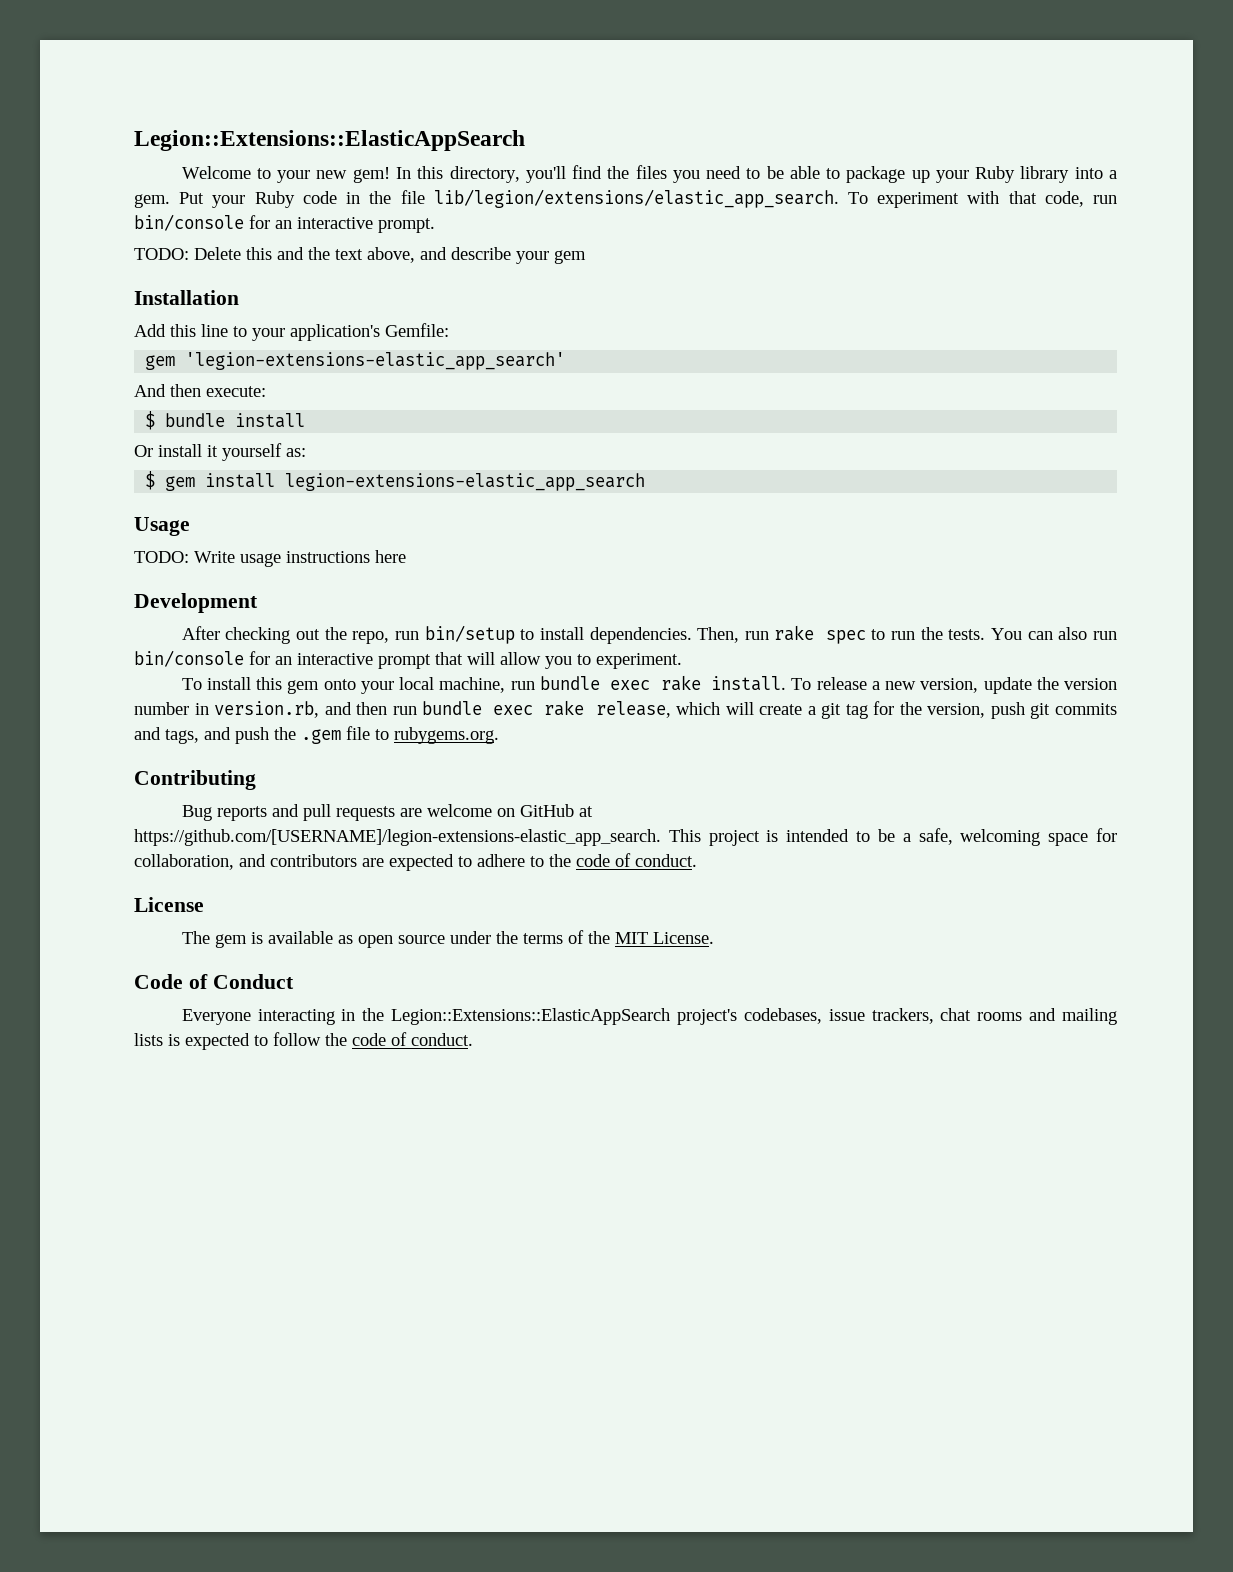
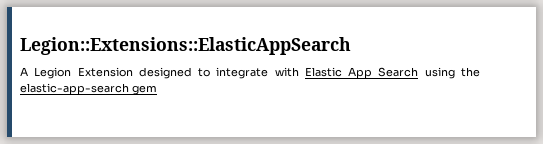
[181,165,1118,183] [134,189,1117,208] [134,214,435,233] [134,247,586,264] [134,290,239,305] [134,323,449,341] [145,352,566,370] [134,384,266,397] [145,411,306,430] [134,443,306,461] [145,471,646,491] [134,517,190,536] [134,550,406,567] [134,593,258,613] [181,625,1117,644] [134,650,682,669] [181,675,1117,694] [134,700,1117,719] [134,726,499,744] [134,770,256,790] [181,804,593,821] [134,828,1118,846] [134,853,697,871] [134,897,204,912] [181,930,714,948] [134,974,294,989] [181,1008,1117,1025] [134,1032,473,1050] Welcome to your new gem! In this directory, you'll find the files you need to be able to package up your Ruby library into a gem. Put your Ruby code in the file lib/legion/extensions/elastic_app_search. To experiment with that code, run bin/console for an interactive prompt. // TODO: Delete this and the text above, and describe your gem // Installation // Add this line to your application's Gemfile: // gem 'legion-extensions-elastic_app_search' // And then execute: // $ bundle install // Or install it yourself as: // $ gem install legion-extensions-elastic_app_search // Usage // TODO: Write usage instructions here // Development // After checking out the repo, run bin/setup to install dependencies. Then, run rake spec to run the tests. You can also run bin/console for an interactive prompt that will allow you to experiment. // To install this gem onto your local machine, run bundle exec rake install. To release a new version, update the version number in version.rb, and then run bundle exec rake release, which will create a git tag for the version, push git commits and tags, and push the .gem file to rubygems.org. // Contributing // Bug reports and pull requests are welcome on GitHub at https://github.com/[USERNAME]/legion-extensions-elastic_app_search. This project is intended to be a safe, welcoming space for collaboration, and contributors are expected to adhere to the code of conduct. // License // The gem is available as open source under the terms of the MIT License. // Code of Conduct // Everyone interacting in the Legion::Extensions::ElasticAppSearch project's codebases, issue trackers, chat rooms and mailing lists is expected to follow the code of conduct. -> [20,67,480,79] [20,83,157,95] A Legion Extension designed to integrate with Elastic App Search using the elastic-app-search gem

